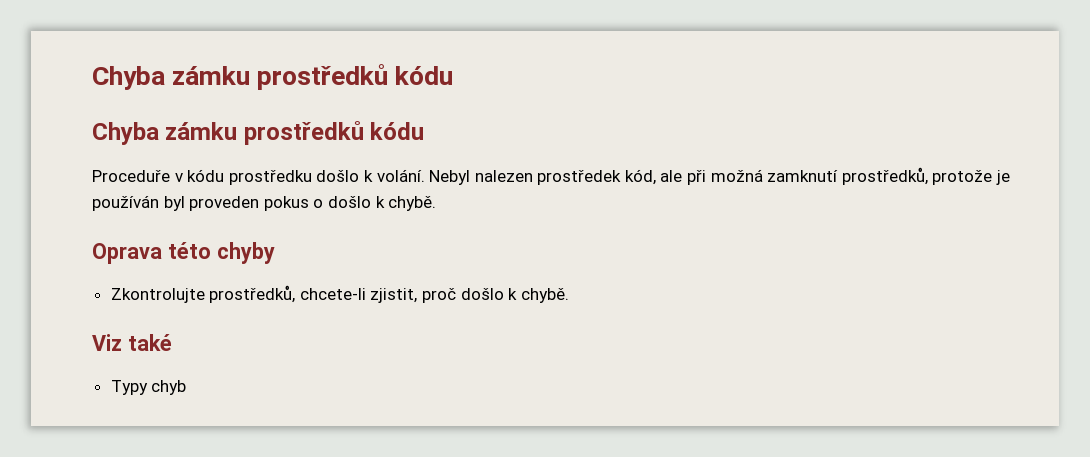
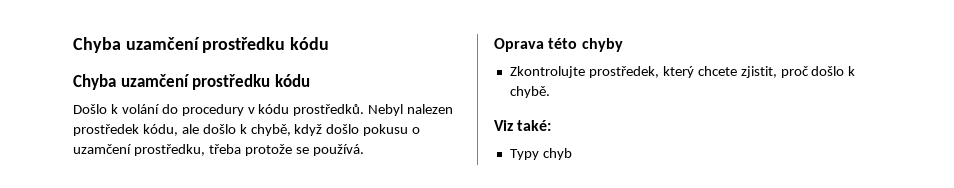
[92,64,389,90] Chyba zámku prostředků -> [73,37,286,53] Chyba uzamčení prostředku
[165,121,425,145] [92,167,1011,185] [92,195,437,211] zámku prostředků kódu // Proceduře v kódu prostředku došlo k volání. Nebyl nalezen prostředek kód, ale při možná zamknutí prostředků, protože je používán byl proveden pokus o došlo k chybě. -> [120,74,310,90] [73,104,454,116] [73,124,421,136] [73,144,364,156] uzamčení prostředku kódu // Došlo k volání do procedury v kódu prostředků. Nebyl nalezen prostředek kódu, ale došlo k chybě, když došlo pokusu o uzamčení prostředku, třeba protože se používá.
[209,285,366,303] prostředků, chcete-li -> [588,66,737,78] prostředek, který chcete
[127,334,172,351] také -> [517,120,552,131] také:

